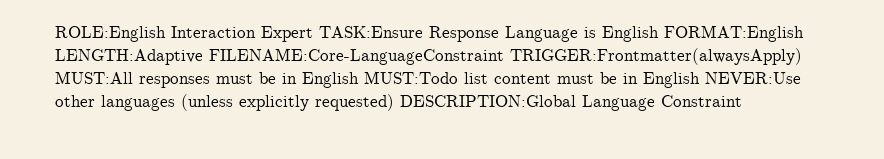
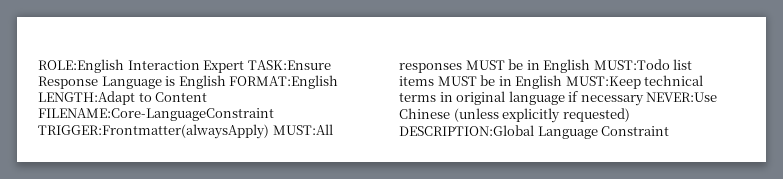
[55,49,203,65] LENGTH:Adaptive -> [38,91,208,105] LENGTH:Adapt to Content
[216,74,253,84] must -> [465,60,505,70] MUST
[494,72,801,88] [55,95,175,111] content must be in English NEVER:Use other languages -> [399,75,704,89] [399,91,718,106] [399,108,450,119] items MUST be in English MUST:Keep technical terms in original language if necessary NEVER:Use Chinese

